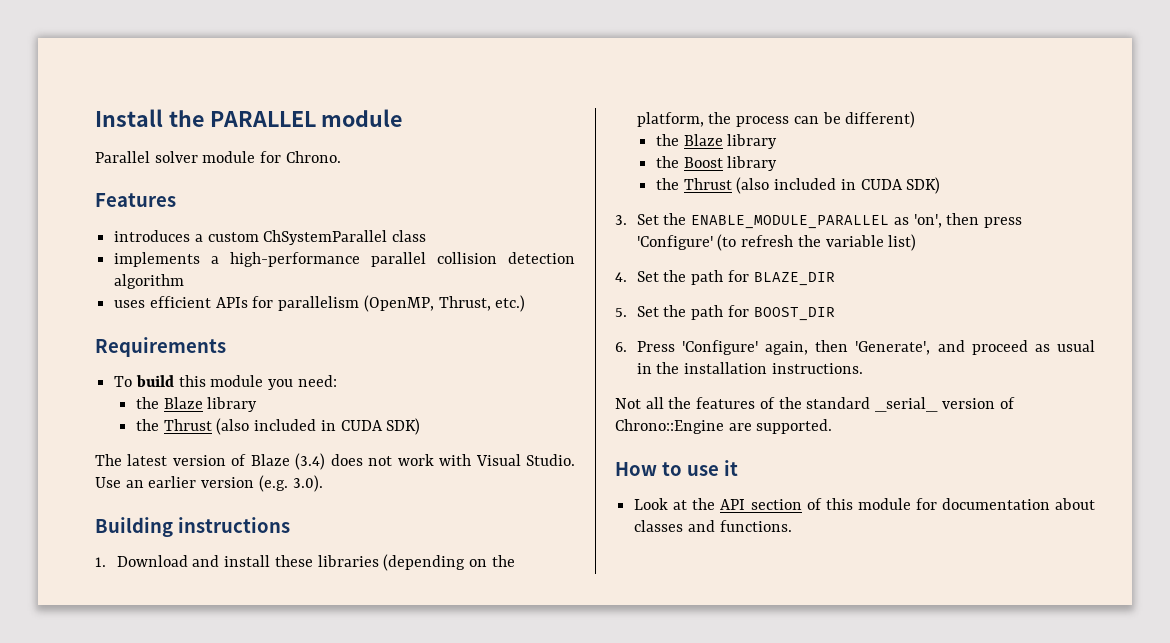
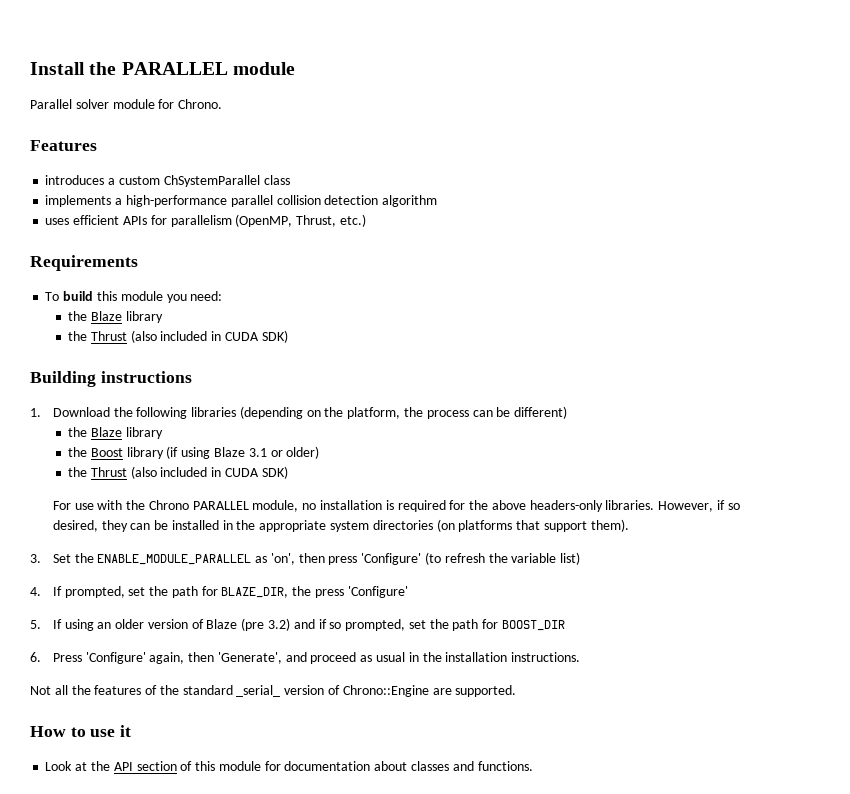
[95,453,575,470] [95,475,323,492] // The latest version of Blaze (3.4) does not work with Visual Studio. Use an earlier version (e.g. 3.0). -> (288, 336) none
[192,555,313,567] and install these -> [113,407,188,419] the following
[655,177,941,194] // the Thrust (also included in CUDA SDK) -> [166,446,320,459] [68,466,288,479] [52,500,740,512] [52,519,629,532] (if using Blaze 3.1 or older) // the Thrust (also included in CUDA SDK) // For use with the Chrono PARALLEL module, no installation is required for the above headers-only libraries. However, if so desired, they can be installed in the appropriate system directories (on platforms that support them).
[636,270,835,286] [615,306,659,317] Set the path for BLAZE_DIR // 5. Set -> [52,586,408,598] [30,618,426,631] If prompted, set the path for BLAZE_DIR, the press 'Configure' // 5. If using an older version of Blaze (pre 3.2) and if so prompted, set

